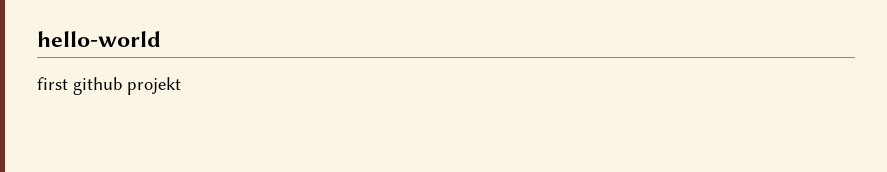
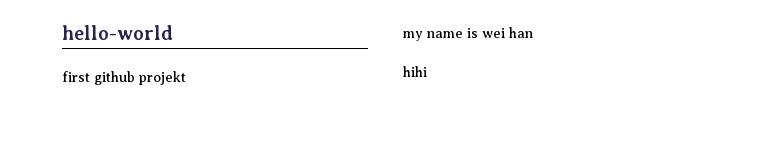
(181, 86) none -> [403,27,533,41] [403,66,427,77] // my name is wei han // hihi

